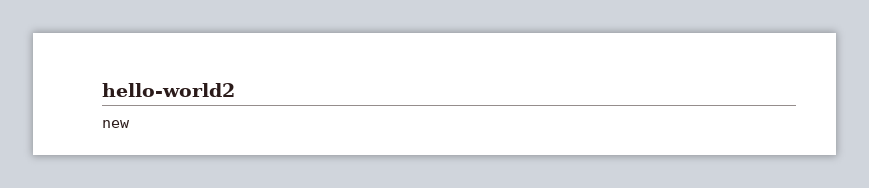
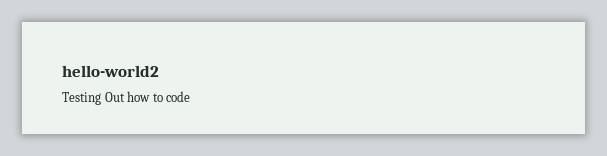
[102,120,130,128] new -> [62,91,191,105] Testing Out how to code

